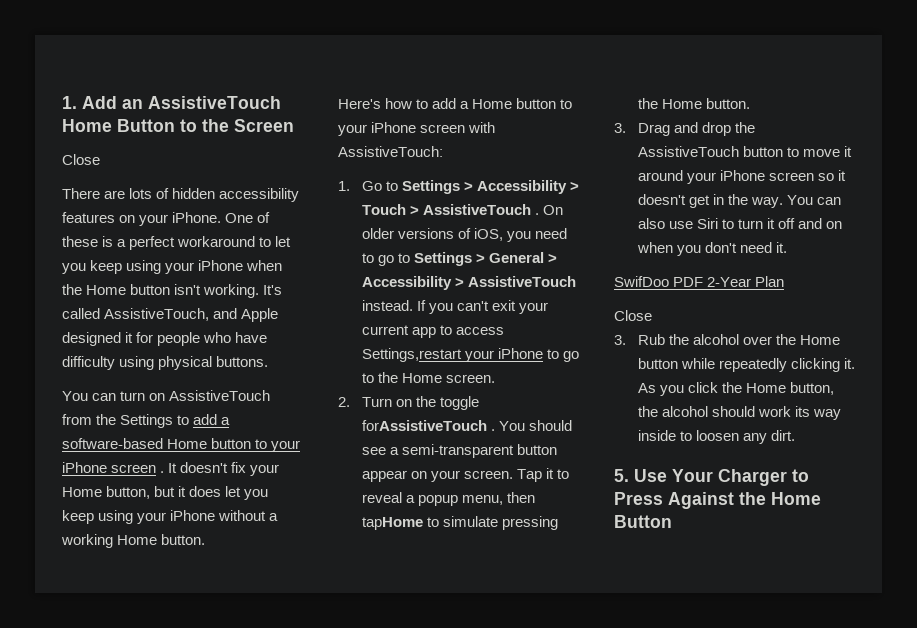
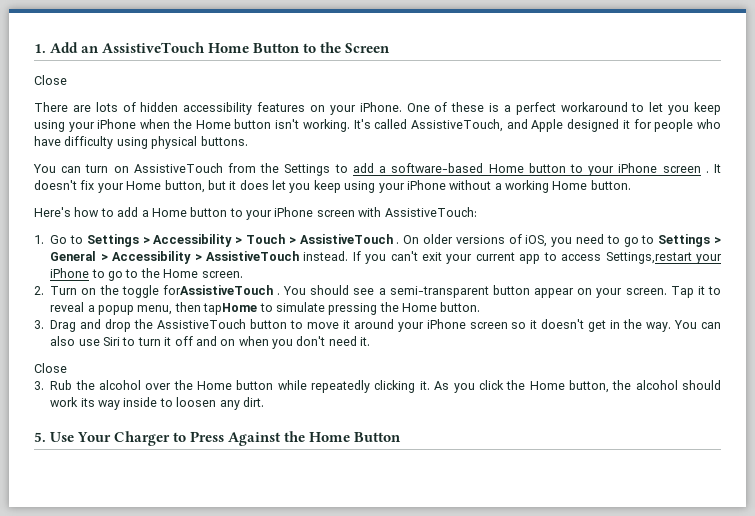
[614,276,785,287] // SwifDoo PDF 2-Year Plan -> (371, 341) none

